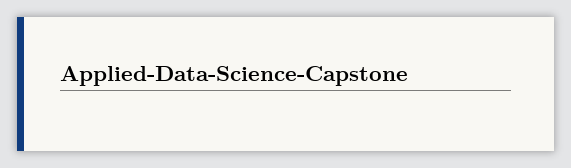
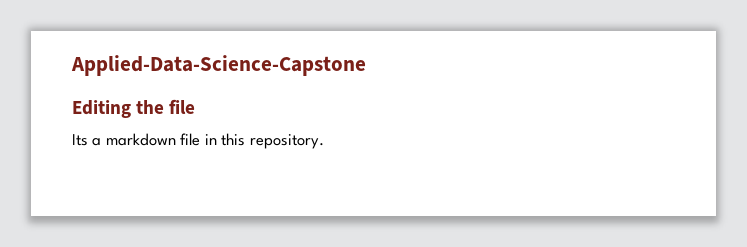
(408, 76) none -> [72,99,196,118] [72,133,324,149] // Editing the file // Its a markdown file in this repository.

